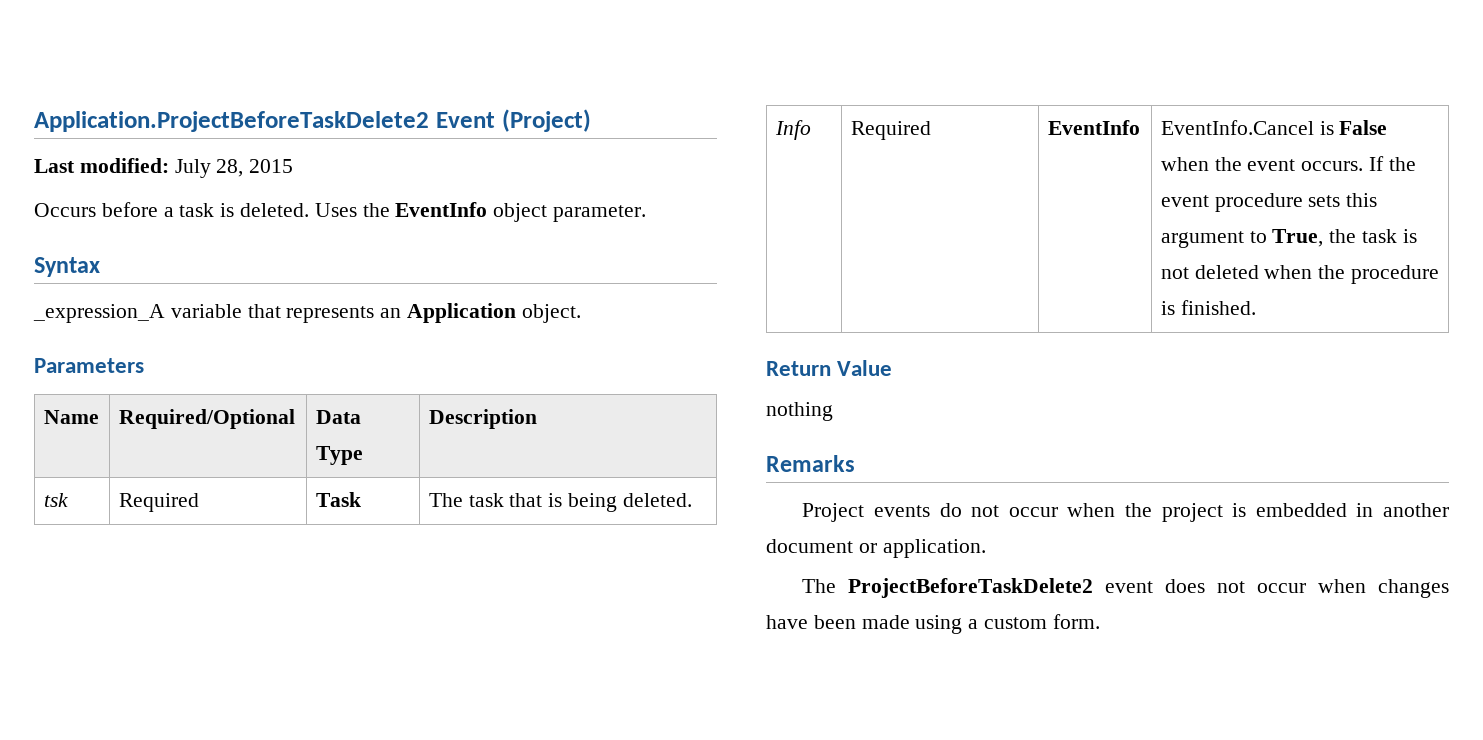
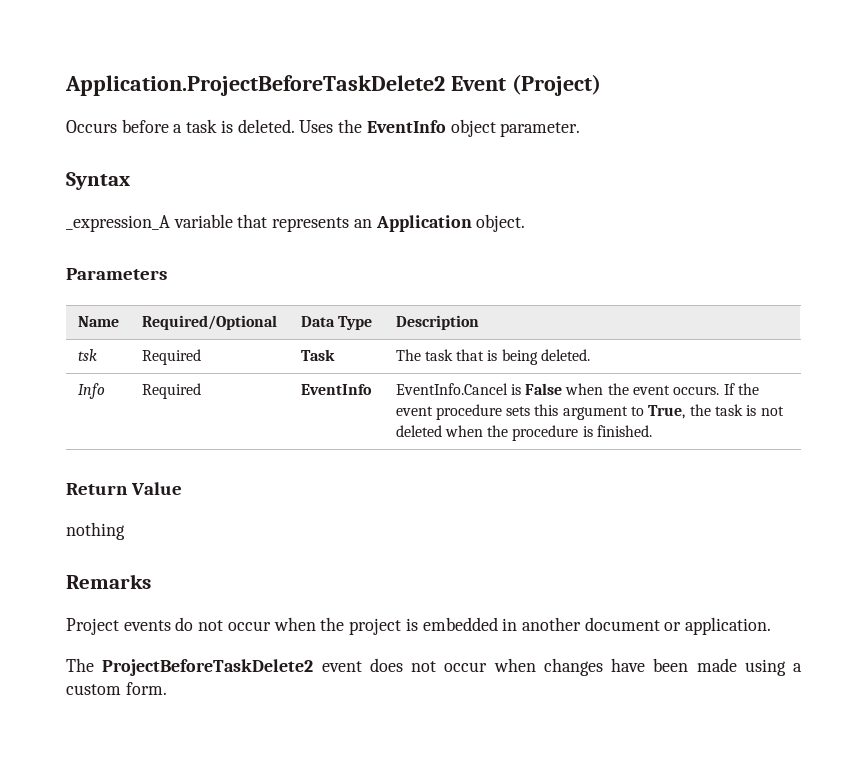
[34,158,294,178] // Last modified: July 28, 2015 -> (601, 85) none

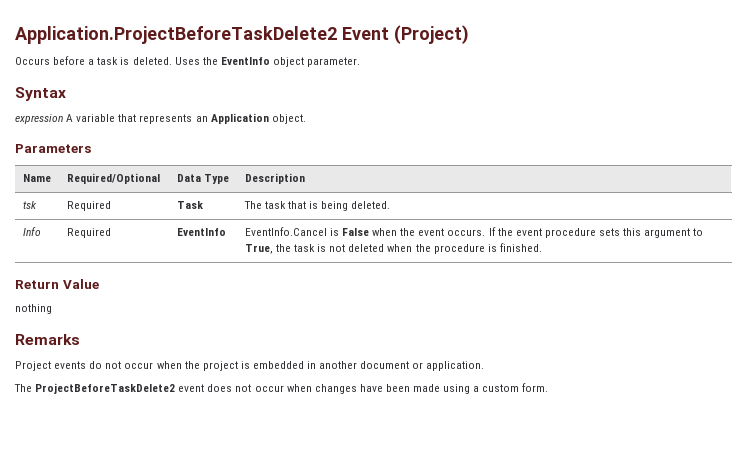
[66,215,170,232] _expression_A -> [15,114,74,124] expression A

